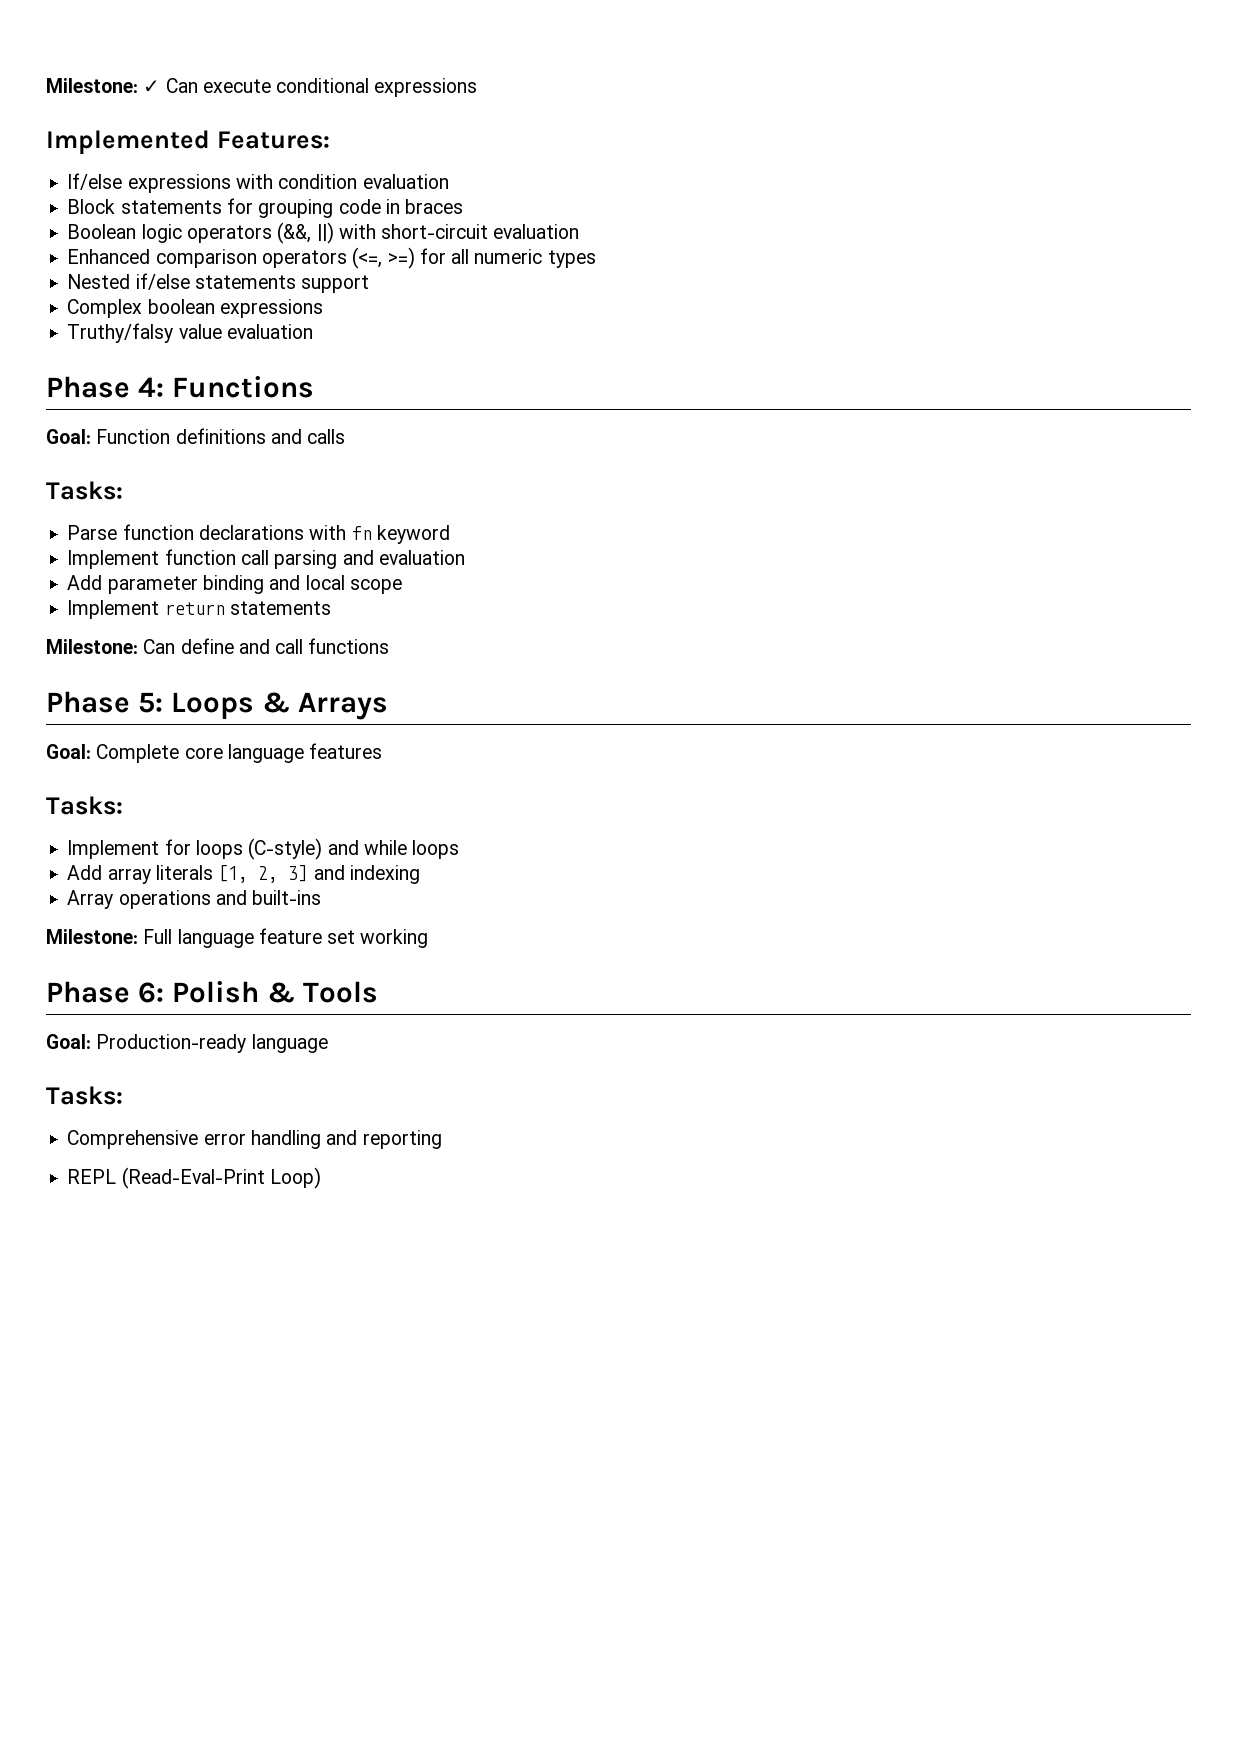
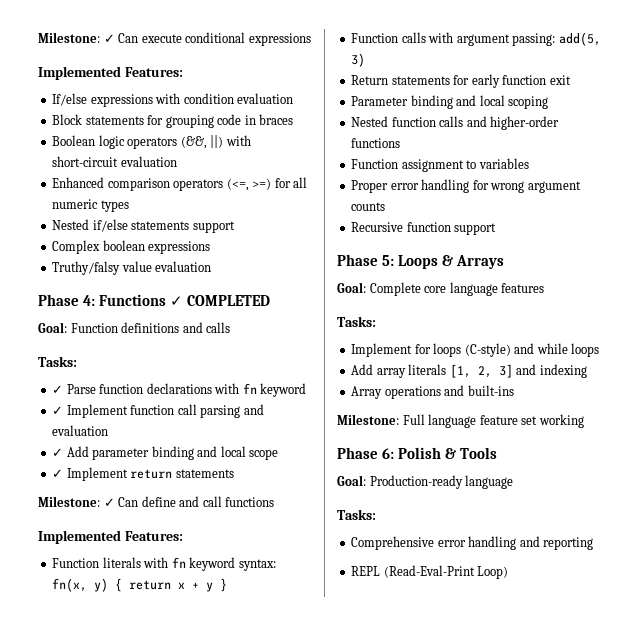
(314, 387) none -> [169,295,270,306] ✓ COMPLETED
(123, 490) none -> [52,385,64,394] ✓
(450, 534) none -> [52,406,64,415] ✓
(465, 557) none -> [52,448,64,457] ✓
(402, 586) none -> [52,469,64,478] ✓
(138, 646) none -> [103,498,115,507] ✓
(390, 646) none -> [38,530,183,544] [52,557,276,571] [52,578,228,592] [351,32,601,46] [351,53,366,67] [351,74,571,88] [351,95,549,109] [351,116,560,130] [351,138,401,148] [351,158,529,172] [351,179,581,193] [351,202,386,211] [351,222,497,235] // Implemented Features: // Function literals with fn keyword syntax: fn(x, y) { return x + y } // Function calls with argument passing: add(5, 3) // Return statements for early function exit // Parameter binding and local scoping // Nested function calls and higher-order functions // Function assignment to variables // Proper error handling for wrong argument counts // Recursive function support

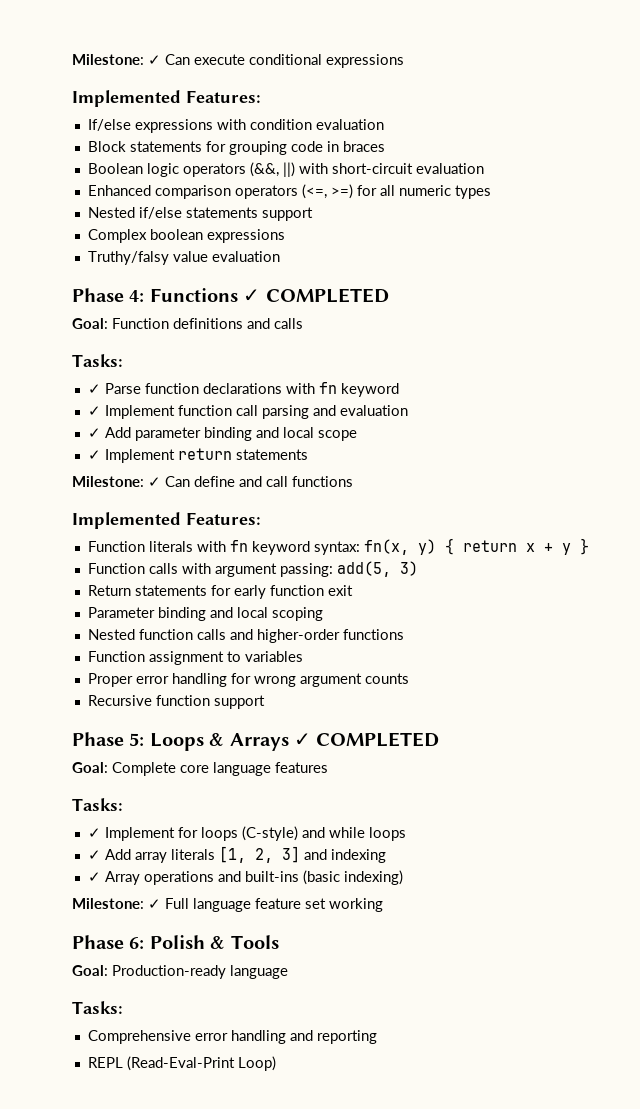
(504, 262) none -> [294,732,440,747] ✓ COMPLETED
(376, 321) none -> [87,828,101,838] ✓
(600, 350) none -> [87,850,101,860] ✓
(587, 371) none -> [87,872,101,882] ✓
[337,414,399,425] // Milestone: -> [302,870,403,885] [72,898,161,909] (basic indexing) // Milestone: ✓

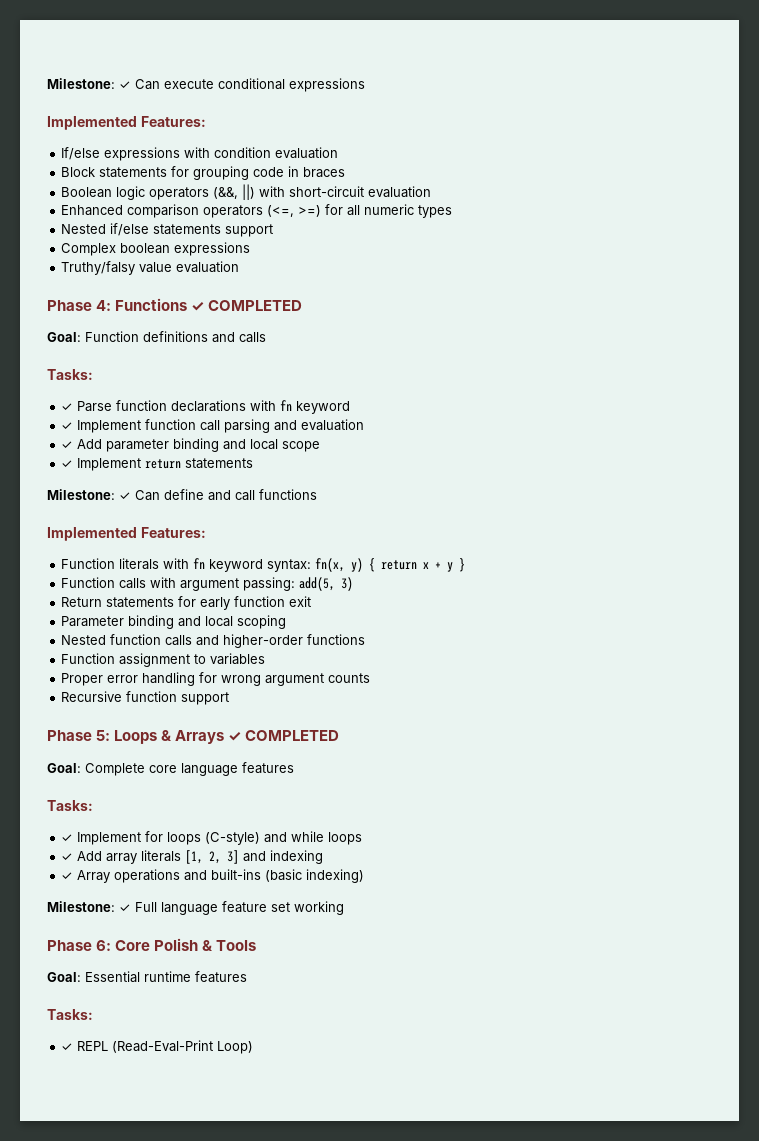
(145, 943) none -> [115,940,151,951] Core
[112,965,288,979] [72,1001,123,1014] [87,1030,377,1044] Production-ready language // Tasks: // Comprehensive error handling and reporting // -> [85,971,247,983] [47,1009,93,1020] [61,1043,74,1051] Essential runtime features // Tasks: // ✓

